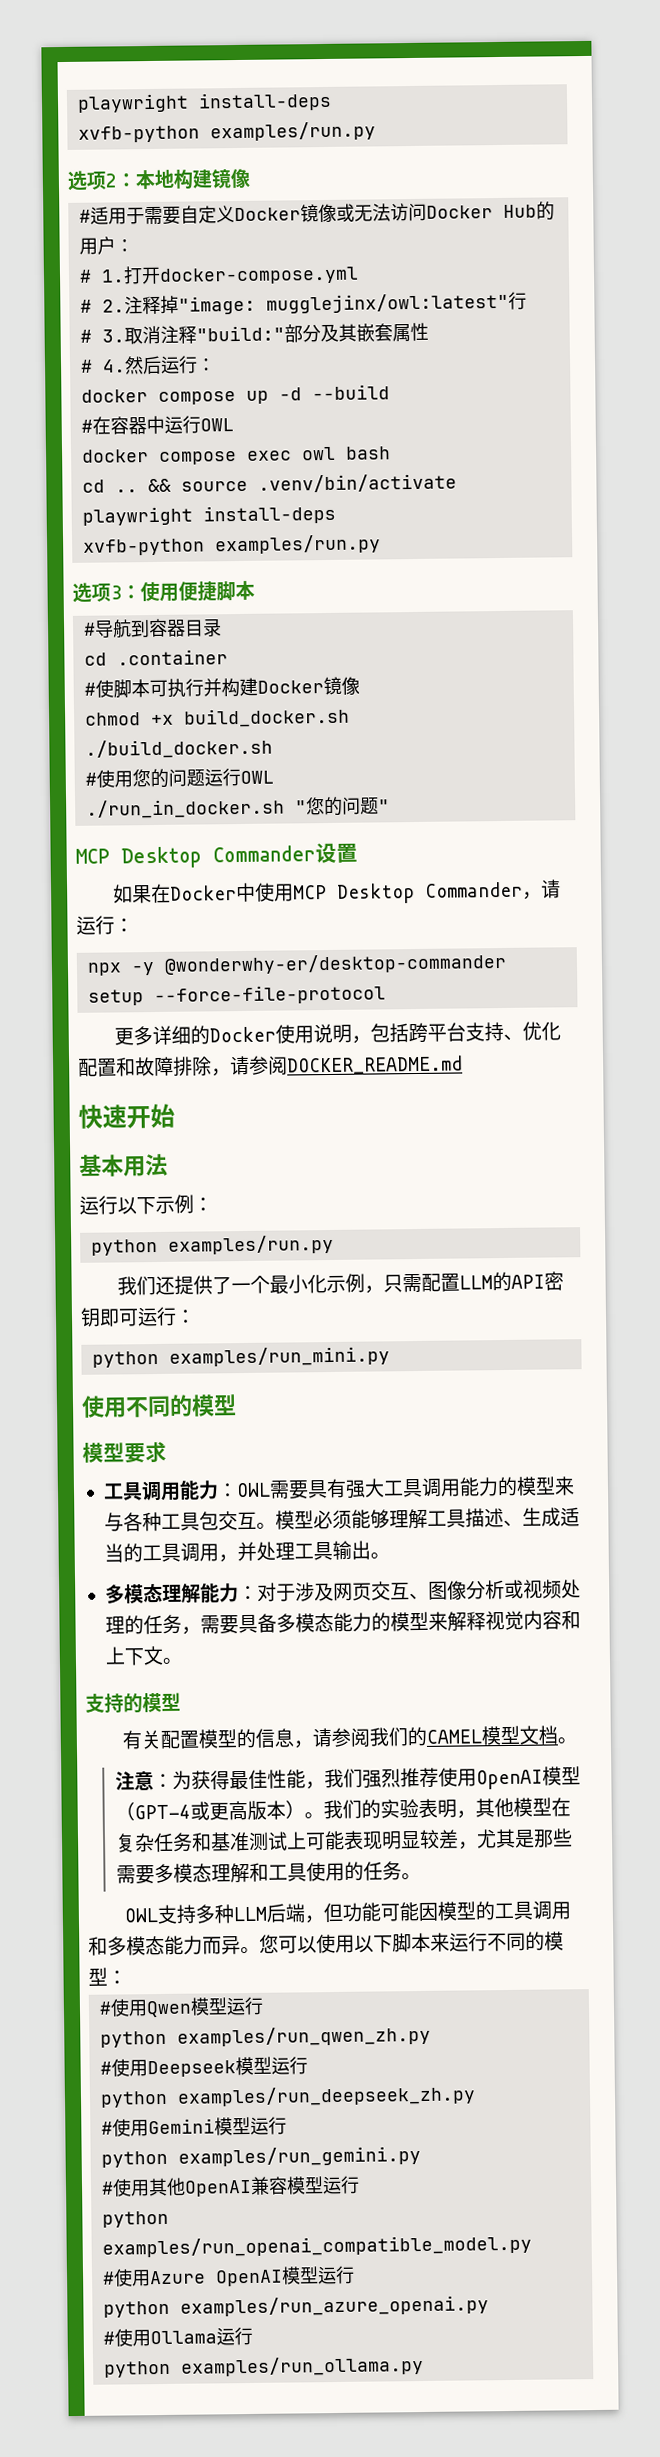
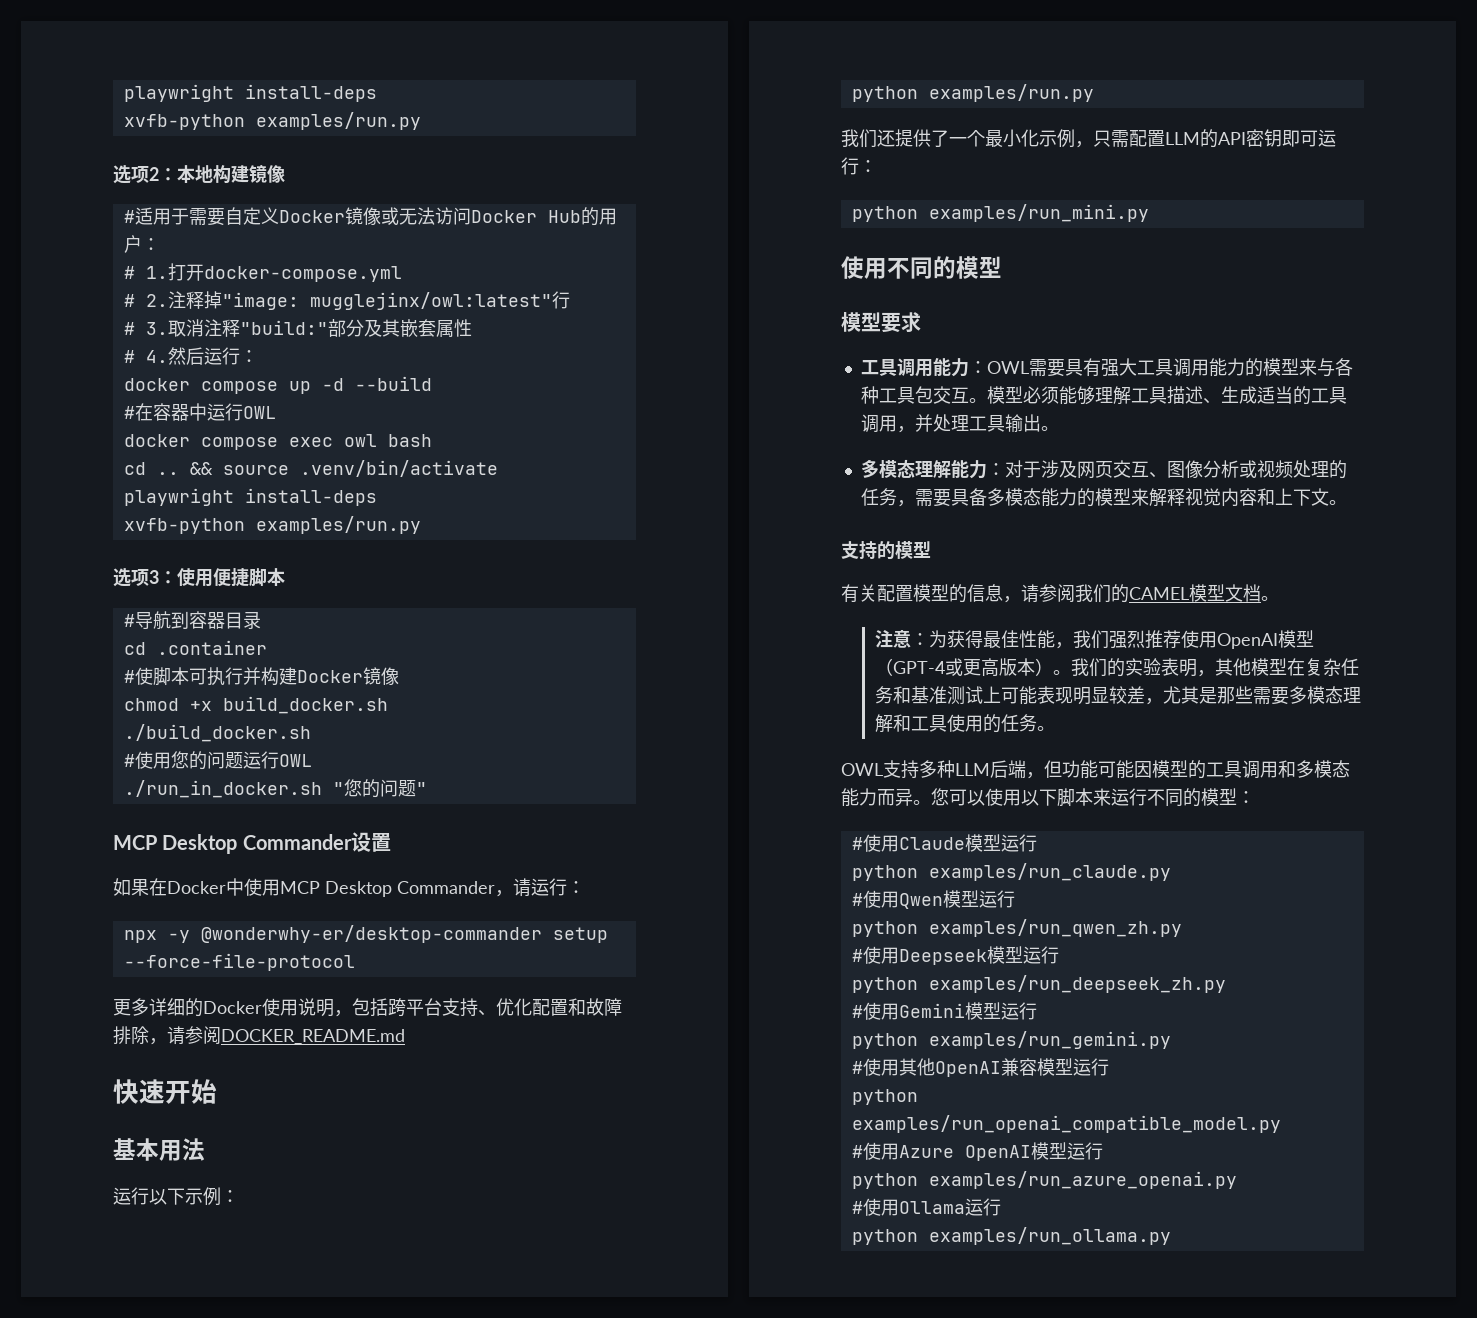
(127, 1977) none -> [851,834,1037,852] [851,863,1171,881] // #使用Claude模型运行 // python examples/run_claude.py

